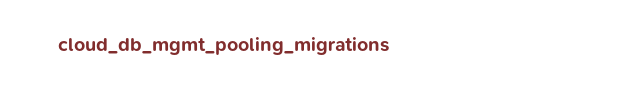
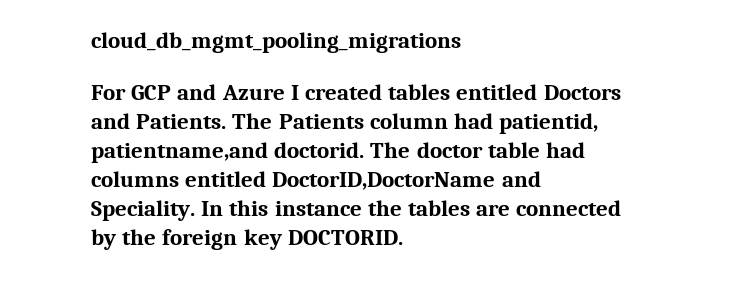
(389, 46) none -> [91,84,621,100] [91,113,599,134] [91,142,586,163] [91,171,541,190] [91,200,622,221] [91,229,403,250] // For GCP and Azure I created tables entitled Doctors and Patients. The Patients column had patientid, patientname,and doctorid. The doctor table had columns entitled DoctorID,DoctorName and Speciality. In this instance the tables are connected by the foreign key DOCTORID.

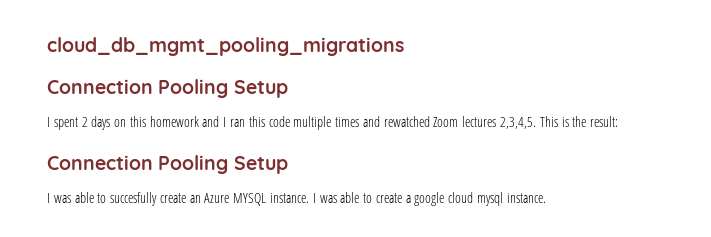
[91,84,621,100] [91,113,599,134] [91,142,586,163] [91,171,541,190] [91,200,622,221] [91,229,403,250] For GCP and Azure I created tables entitled Doctors and Patients. The Patients column had patientid, patientname,and doctorid. The doctor table had columns entitled DoctorID,DoctorName and Speciality. In this instance the tables are connected by the foreign key DOCTORID. -> [47,79,288,98] [47,116,619,130] [47,155,288,174] [47,192,546,206] Connection Pooling Setup // I spent 2 days on this homework and I ran this code multiple times and rewatched Zoom lectures 2,3,4,5. This is the result: // Connection Pooling Setup // I was able to succesfully create an Azure MYSQL instance. I was able to create a google cloud mysql instance.

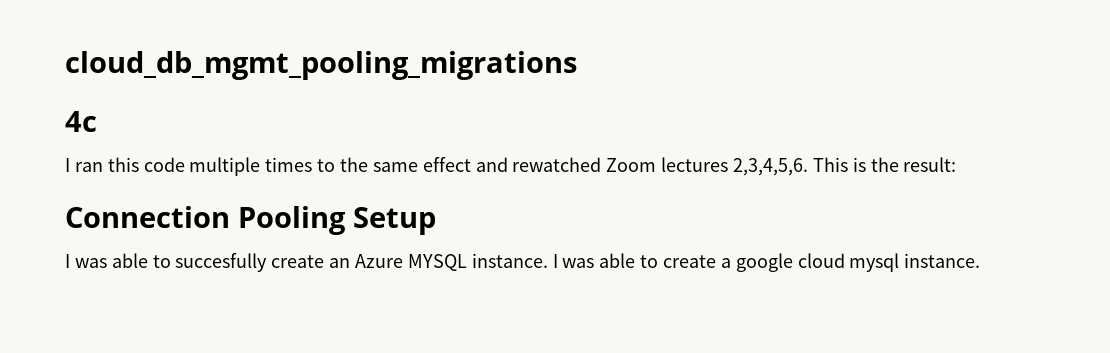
[47,79,288,98] [47,116,220,130] Connection Pooling Setup // I spent 2 days on this homework and -> [65,111,97,132] 4c //
(360, 122) none -> [317,157,471,172] to the same effect
[500,117,537,129] 2,3,4,5. -> [733,158,809,176] 2,3,4,5,6.

